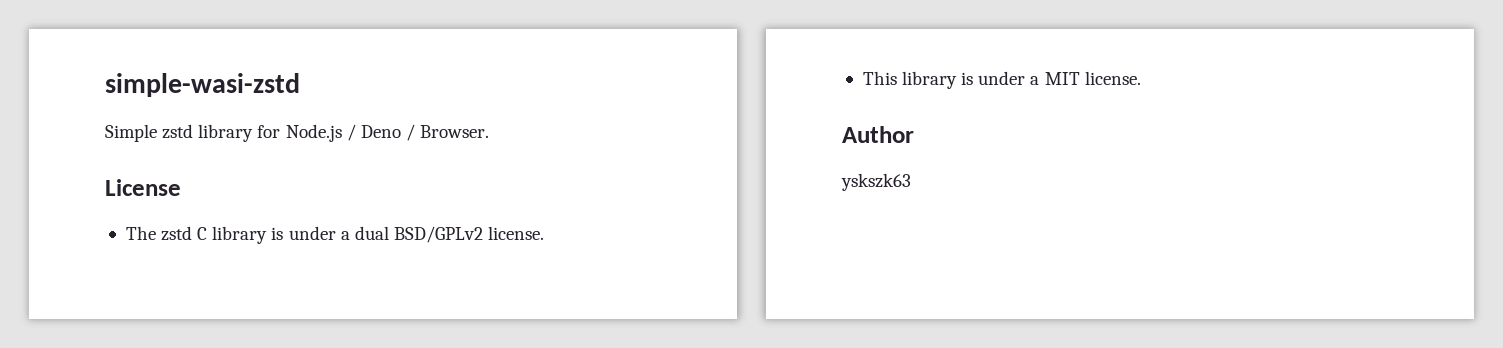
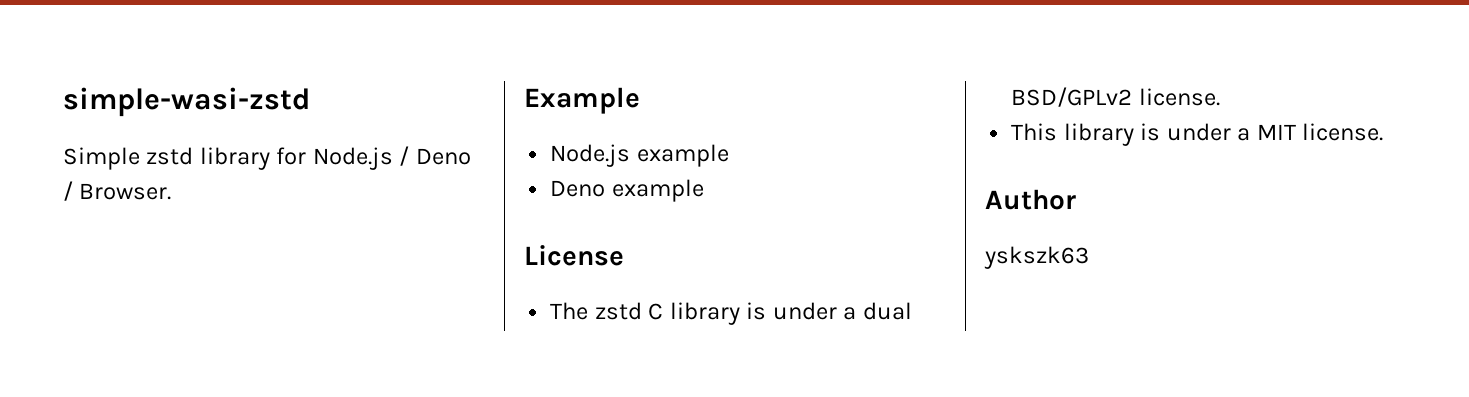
(490, 131) none -> [524,87,640,114] [550,144,729,167] [550,179,704,202] // Example // Node.js example // Deno example

